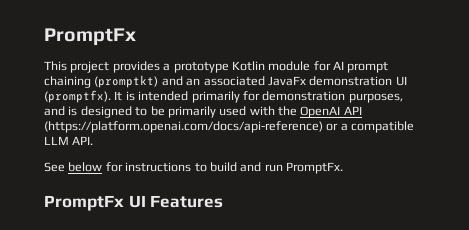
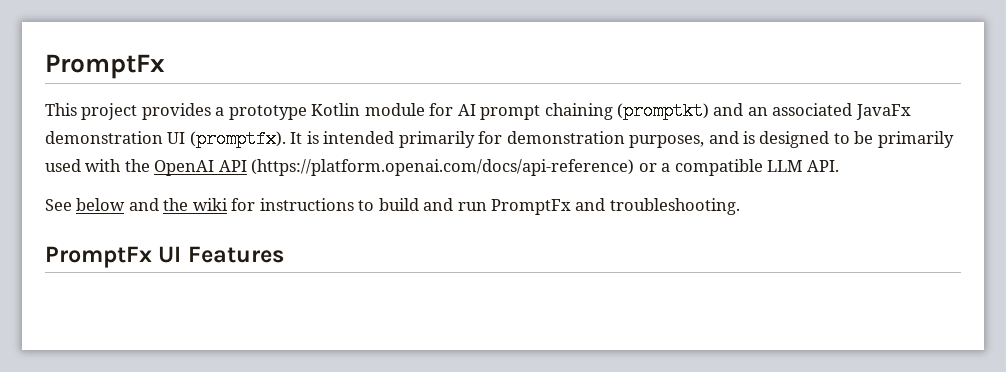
(103, 167) none -> [128,198,228,211] and the wiki
[286,162,343,174] PromptFx. -> [491,198,740,215] PromptFx and troubleshooting.

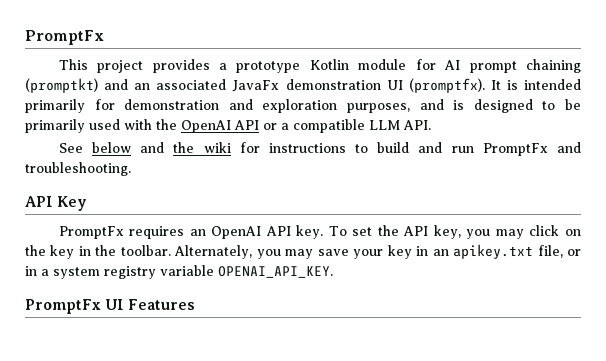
(625, 137) none -> [228,99,338,113] and exploration
[251,159,635,176] (https://platform.openai.com/docs/api-reference) -> (259, 125) none
(740, 206) none -> [25,196,88,211] [58,225,581,239] [25,244,581,259] [25,265,333,279] // API Key // PromptFx requires an OpenAI API key. To set the API key, you may click on the key in the toolbar. Alternately, you may save your key in an apikey.txt file, or in a system registry variable OPENAI_API_KEY.

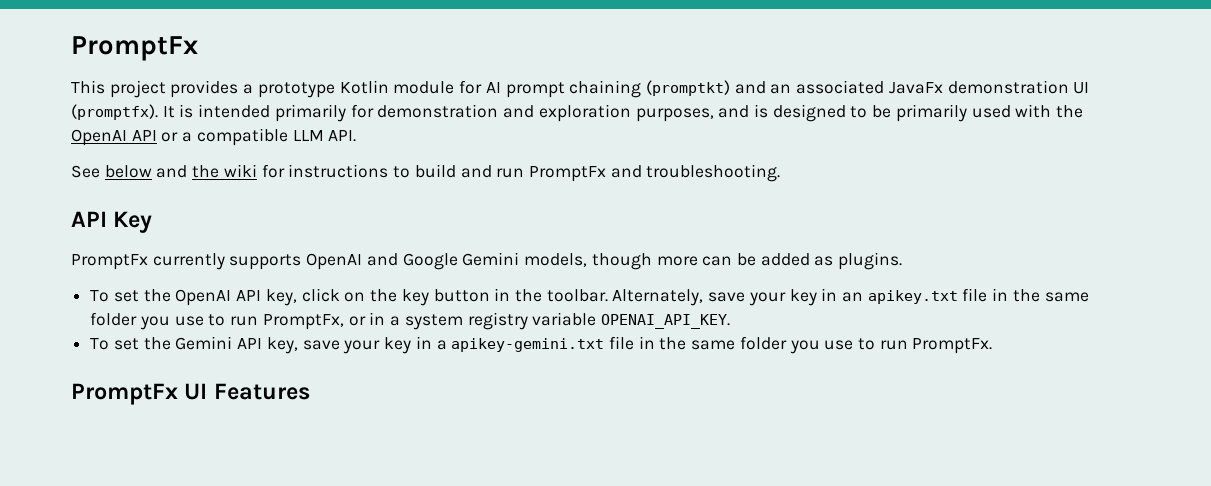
[129,225,524,239] requires an OpenAI API key. To set the API key, you may -> [152,252,903,270] [90,289,297,306] currently supports OpenAI and Google Gemini models, though more can be added as plugins. // To set the OpenAI API key,
(75, 252) none -> [433,289,490,302] button
[256,249,314,259] you may -> (704, 297) none
[537,245,563,258] file, -> [962,288,1089,302] [90,312,344,330] file in the same folder you use to run PromptFx,
(333, 272) none -> [90,336,993,354] // To set the Gemini API key, save your key in a apikey-gemini.txt file in the same folder you use to run PromptFx.

